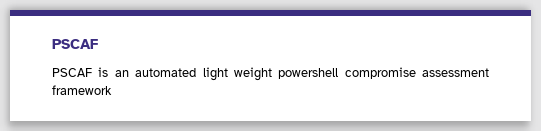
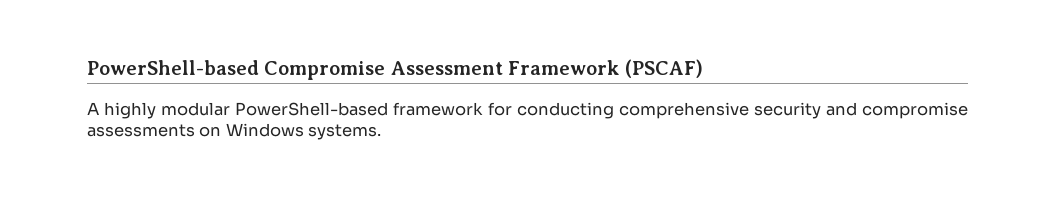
[52,39,98,49] [52,67,489,81] [52,85,112,95] PSCAF // PSCAF is an automated light weight powershell compromise assessment framework -> [87,59,703,80] [87,102,969,119] [87,123,382,140] PowerShell-based Compromise Assessment Framework (PSCAF) // A highly modular PowerShell-based framework for conducting comprehensive security and compromise assessments on Windows systems.

